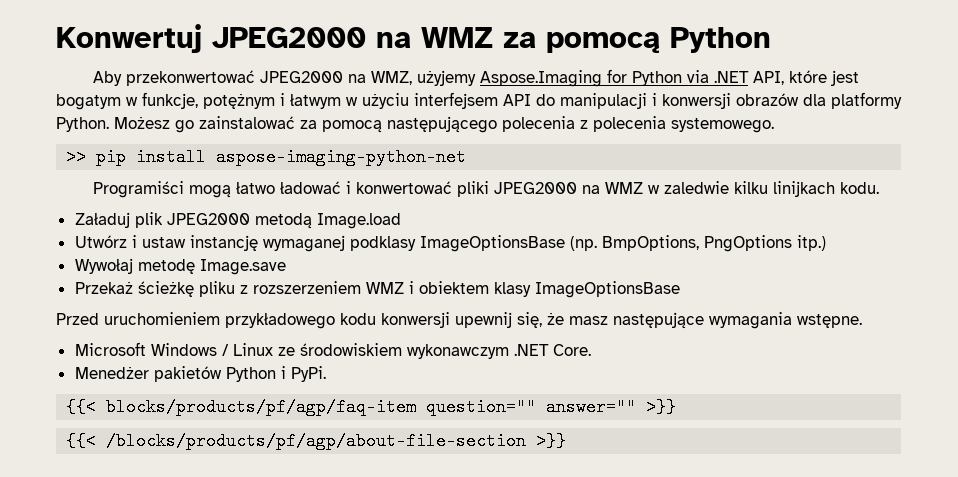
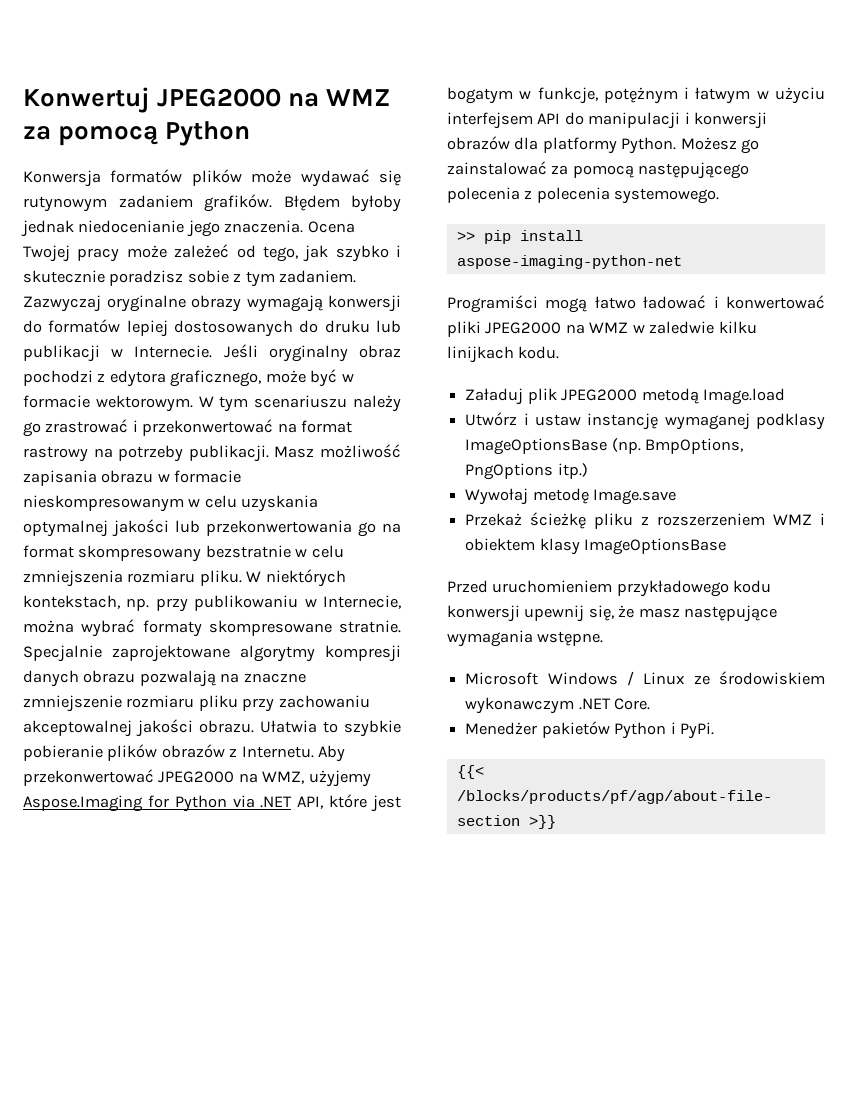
(771, 40) none -> [23,169,401,187] [23,194,401,212] [21,220,355,237] [23,244,401,262] [23,270,357,287] [23,295,401,312] [23,319,401,337] [23,344,402,362] [23,369,354,387] [23,395,402,412] [23,419,353,437] [23,444,401,462] [23,470,242,486] [23,495,319,512] [23,519,401,537] [23,545,344,562] [23,569,346,587] [23,595,401,612] [23,619,401,637] [23,645,401,662] [23,670,306,687] [23,695,370,712] [23,719,401,737] [23,744,314,761] Konwersja formatów plików może wydawać się rutynowym zadaniem grafików. Błędem byłoby jednak niedocenianie jego znaczenia. Ocena Twojej pracy może zależeć od tego, jak szybko i skutecznie poradzisz sobie z tym zadaniem. Zazwyczaj oryginalne obrazy wymagają konwersji do formatów lepiej dostosowanych do druku lub publikacji w Internecie. Jeśli oryginalny obraz pochodzi z edytora graficznego, może być w formacie wektorowym. W tym scenariuszu należy go zrastrować i przekonwertować na format rastrowy na potrzeby publikacji. Masz możliwość zapisania obrazu w formacie nieskompresowanym w celu uzyskania optymalnej jakości lub przekonwertowania go na format skompresowany bezstratnie w celu zmniejszenia rozmiaru pliku. W niektórych kontekstach, np. przy publikowaniu w Internecie, można wybrać formaty skompresowane stratnie. Specjalnie zaprojektowane algorytmy kompresji danych obrazu pozwalają na znaczne zmniejszenie rozmiaru pliku przy zachowaniu akceptowalnej jakości obrazu. Ułatwia to szybkie pobieranie plików obrazów z Internetu.
[66,398,677,416] // {{< blocks/products/pf/agp/faq-item question="" answer="" >}} -> (714, 730) none

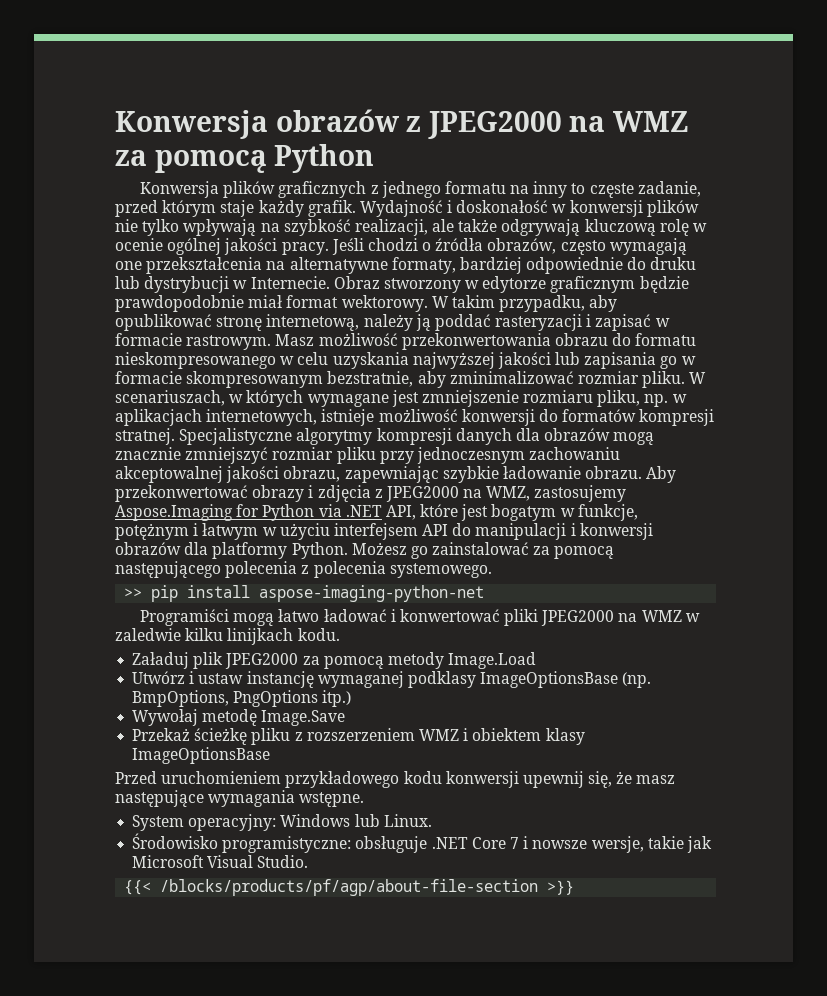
[23,87,150,113] Konwertuj -> [115,109,422,139] Konwersja obrazów z
[110,169,401,187] [23,194,401,212] [21,220,355,237] [23,244,401,262] [23,270,357,287] [23,295,401,312] [23,319,401,337] [23,344,402,362] [23,369,354,387] [23,395,402,412] [23,419,353,437] [23,444,401,462] [23,470,242,486] [23,495,319,512] [23,519,401,537] [23,545,344,562] [23,569,346,587] [23,595,401,612] [23,619,401,637] [23,645,401,662] [23,670,306,687] [23,695,195,712] formatów plików może wydawać się rutynowym zadaniem grafików. Błędem byłoby jednak niedocenianie jego znaczenia. Ocena Twojej pracy może zależeć od tego, jak szybko i skutecznie poradzisz sobie z tym zadaniem. Zazwyczaj oryginalne obrazy wymagają konwersji do formatów lepiej dostosowanych do druku lub publikacji w Internecie. Jeśli oryginalny obraz pochodzi z edytora graficznego, może być w formacie wektorowym. W tym scenariuszu należy go zrastrować i przekonwertować na format rastrowy na potrzeby publikacji. Masz możliwość zapisania obrazu w formacie nieskompresowanym w celu uzyskania optymalnej jakości lub przekonwertowania go na format skompresowany bezstratnie w celu zmniejszenia rozmiaru pliku. W niektórych kontekstach, np. przy publikowaniu w Internecie, można wybrać formaty skompresowane stratnie. Specjalnie zaprojektowane algorytmy kompresji danych obrazu pozwalają na znaczne zmniejszenie rozmiaru -> [223,181,701,198] [115,200,699,217] [115,219,708,236] [115,238,687,255] [115,257,697,274] [115,276,689,293] [115,295,618,312] [115,314,670,331] [115,333,697,350] [115,352,696,369] [115,371,707,388] [115,390,687,407] [115,409,715,426] [115,428,655,445] [115,447,334,464] plików graficznych z jednego formatu na inny to częste zadanie, przed którym staje każdy grafik. Wydajność i doskonałość w konwersji plików nie tylko wpływają na szybkość realizacji, ale także odgrywają kluczową rolę w ocenie ogólnej jakości pracy. Jeśli chodzi o źródła obrazów, często wymagają one przekształcenia na alternatywne formaty, bardziej odpowiednie do druku lub dystrybucji w Internecie. Obraz stworzony w edytorze graficznym będzie prawdopodobnie miał format wektorowy. W takim przypadku, aby opublikować stronę internetową, należy ją poddać rasteryzacji i zapisać w formacie rastrowym. Masz możliwość przekonwertowania obrazu do formatu nieskompresowanego w celu uzyskania najwyższej jakości lub zapisania go w formacie skompresowanym bezstratnie, aby zminimalizować rozmiar pliku. W scenariuszach, w których wymagane jest zmniejszenie rozmiaru pliku, np. w aplikacjach internetowych, istnieje możliwość konwersji do formatów kompresji stratnej. Specjalistyczne algorytmy kompresji danych dla obrazów mogą znacznie zmniejszyć rozmiar
(275, 705) none -> [416,447,525,464] jednoczesnym
[199,720,401,737] [23,744,346,762] [23,769,154,786] obrazu. Ułatwia to szybkie pobieranie plików obrazów z Internetu. Aby przekonwertować -> [283,466,677,483] [115,485,383,502] obrazu, zapewniając szybkie ładowanie obrazu. Aby przekonwertować obrazy i zdjęcia z
[308,770,371,787] użyjemy -> [534,485,627,502] zastosujemy
[641,388,785,405] metodą Image.load -> [302,652,537,669] za pomocą metody Image.Load
[593,489,677,505] Image.save -> [261,710,346,726] Image.Save
[465,671,825,686] [465,697,651,714] [465,721,714,739] Microsoft Windows / Linux ze środowiskiem wykonawczym .NET Core. // Menedżer pakietów Python i PyPi. -> [132,814,432,831] [132,833,712,853] [132,855,309,868] System operacyjny: Windows lub Linux. // Środowisko programistyczne: obsługuje .NET Core 7 i nowsze wersje, takie jak Microsoft Visual Studio.

